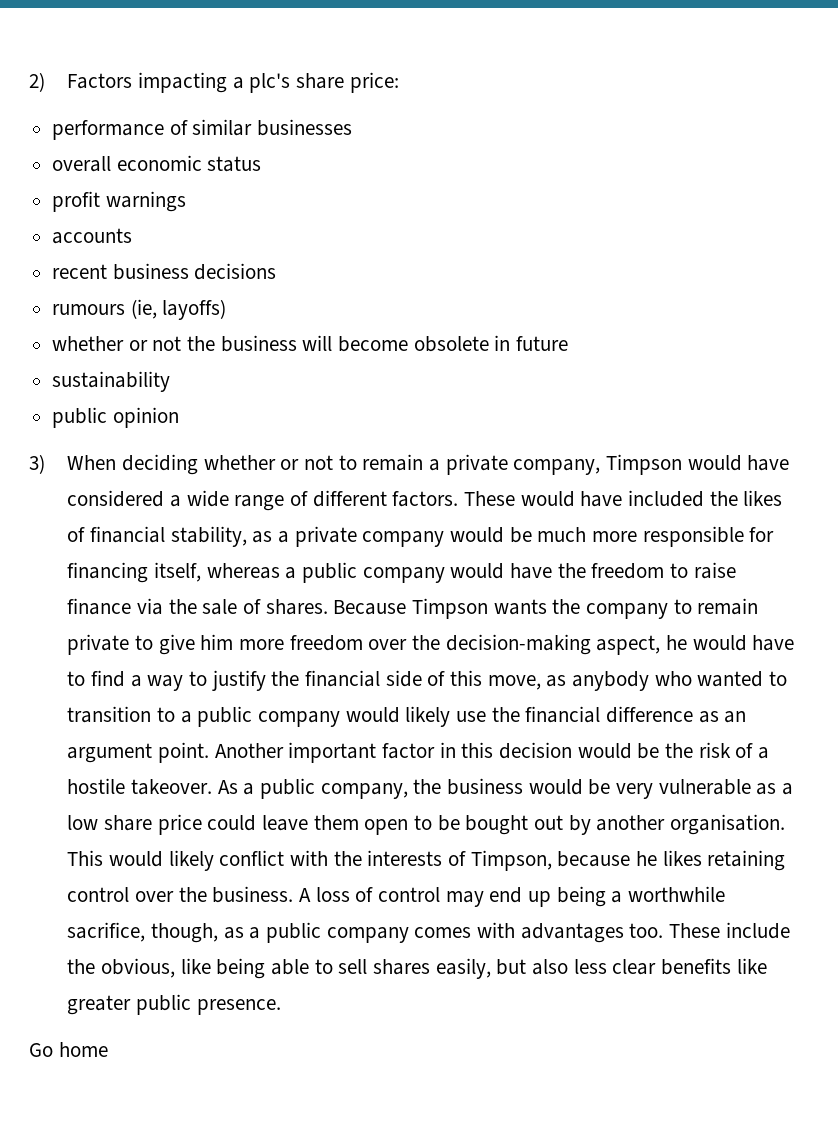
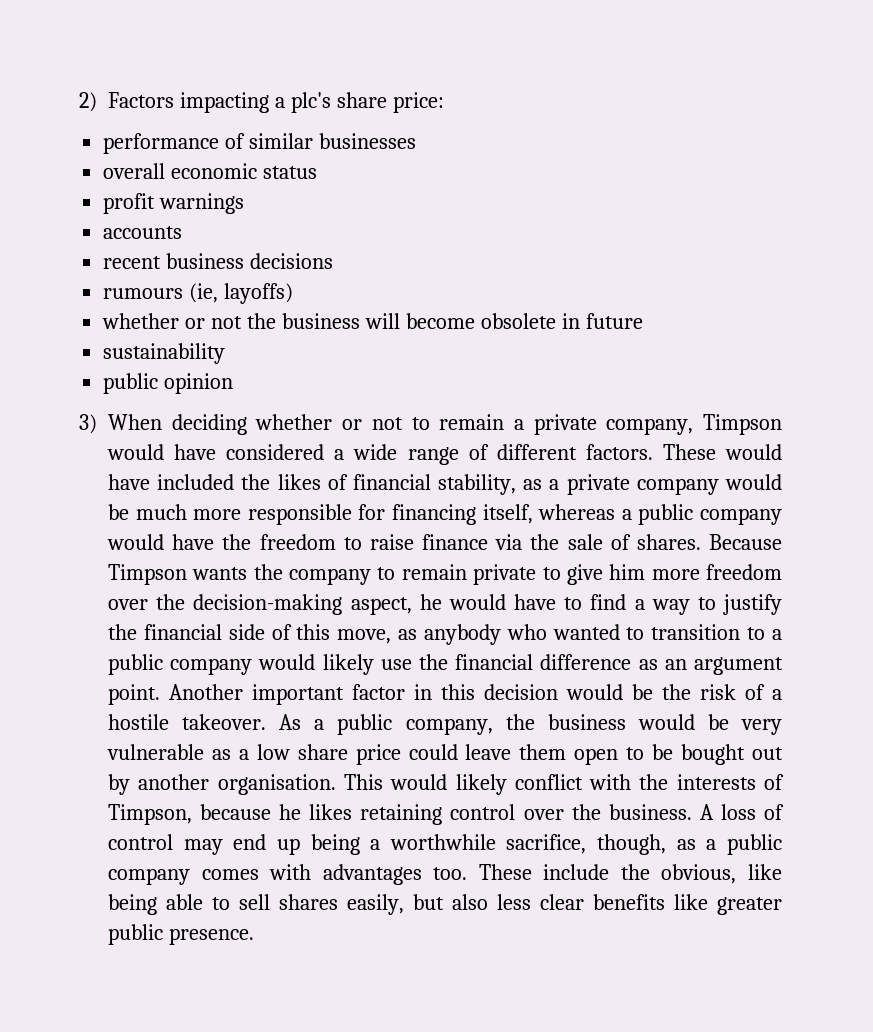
[29,1042,108,1057] // Go home -> (254, 936) none

